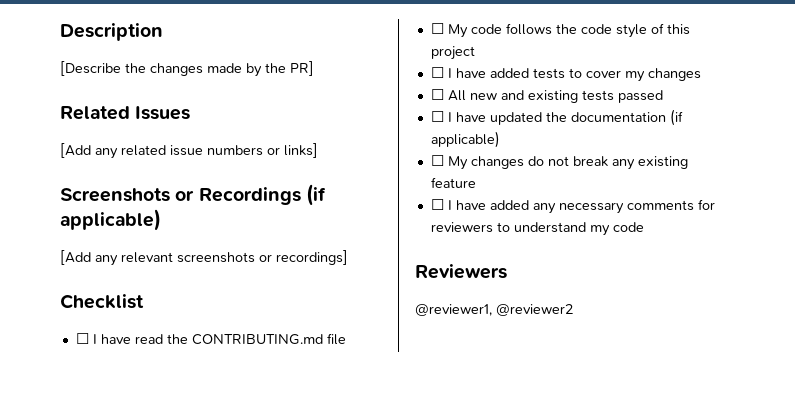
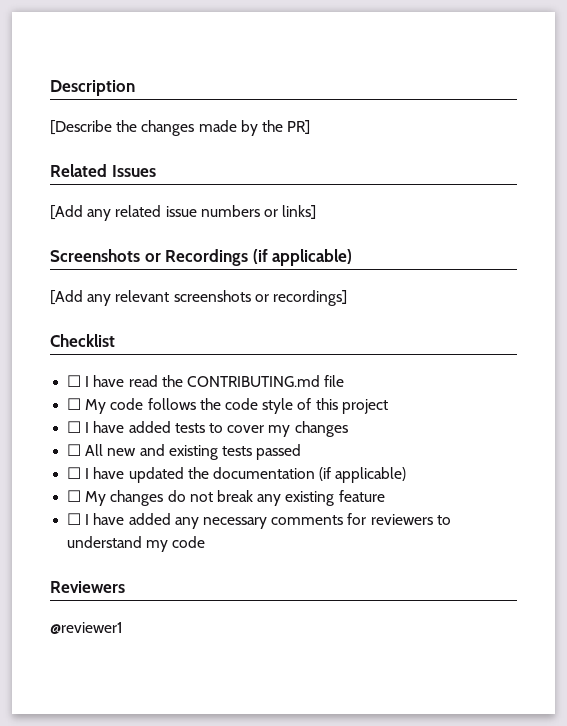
[415,304,573,316] @reviewer1, @reviewer2 -> [50,622,123,634] @reviewer1

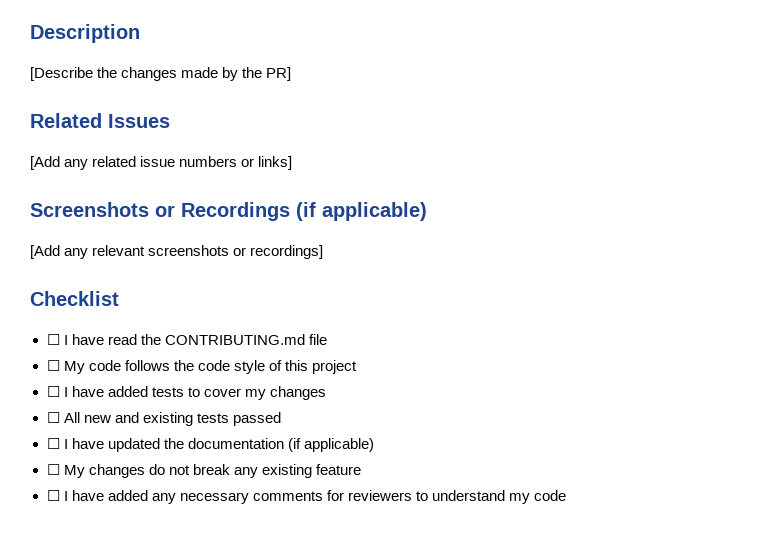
[50,581,125,593] [50,622,123,634] // Reviewers // @reviewer1 -> (567, 495) none

